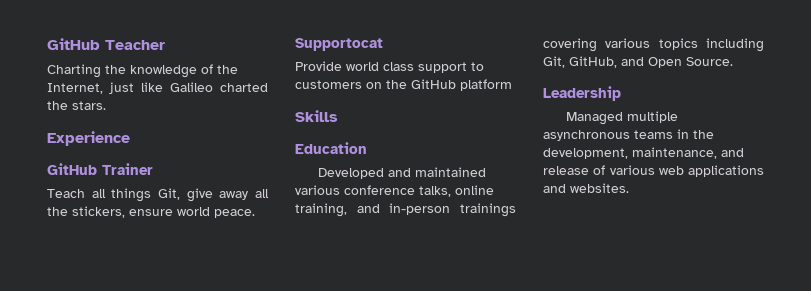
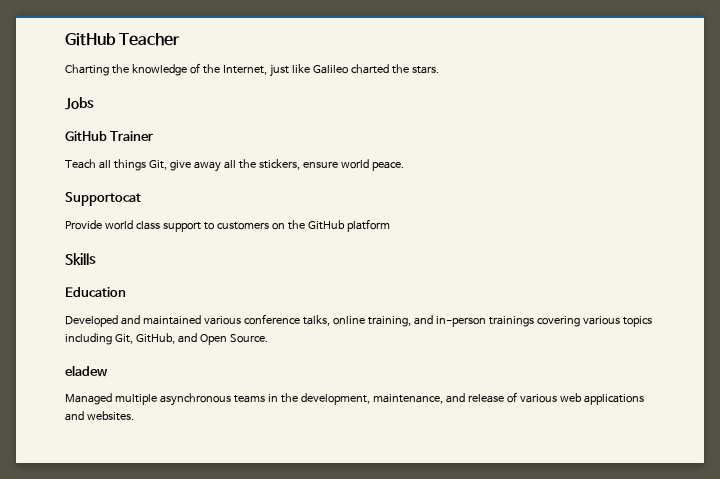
[47,131,130,146] Experience -> [65,97,94,110] Jobs
[543,86,621,101] Leadership -> [65,365,108,377] eladew

